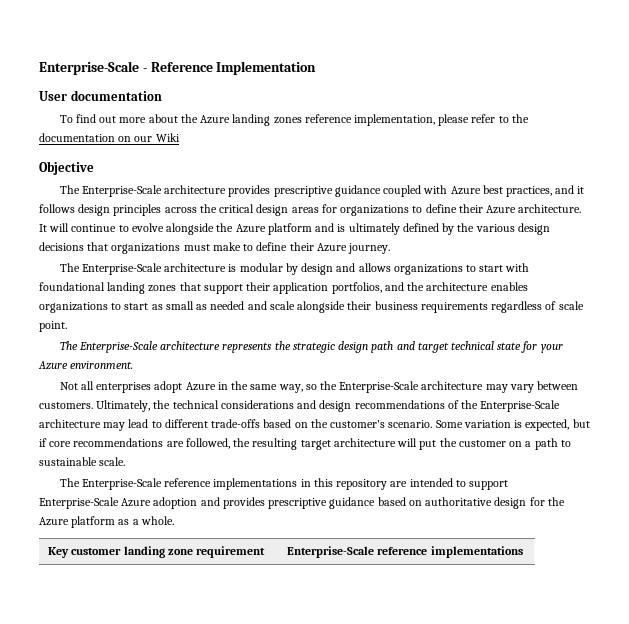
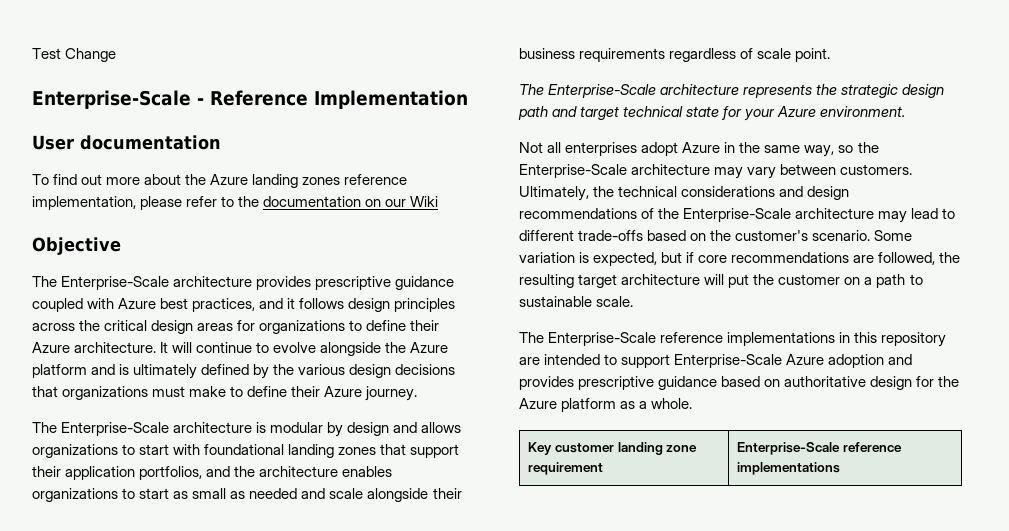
(39, 68) none -> [32,48,117,62] Test Change //

